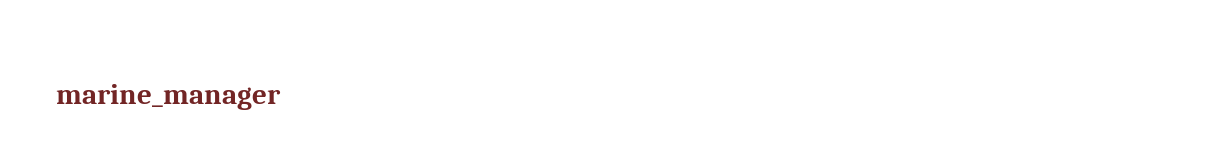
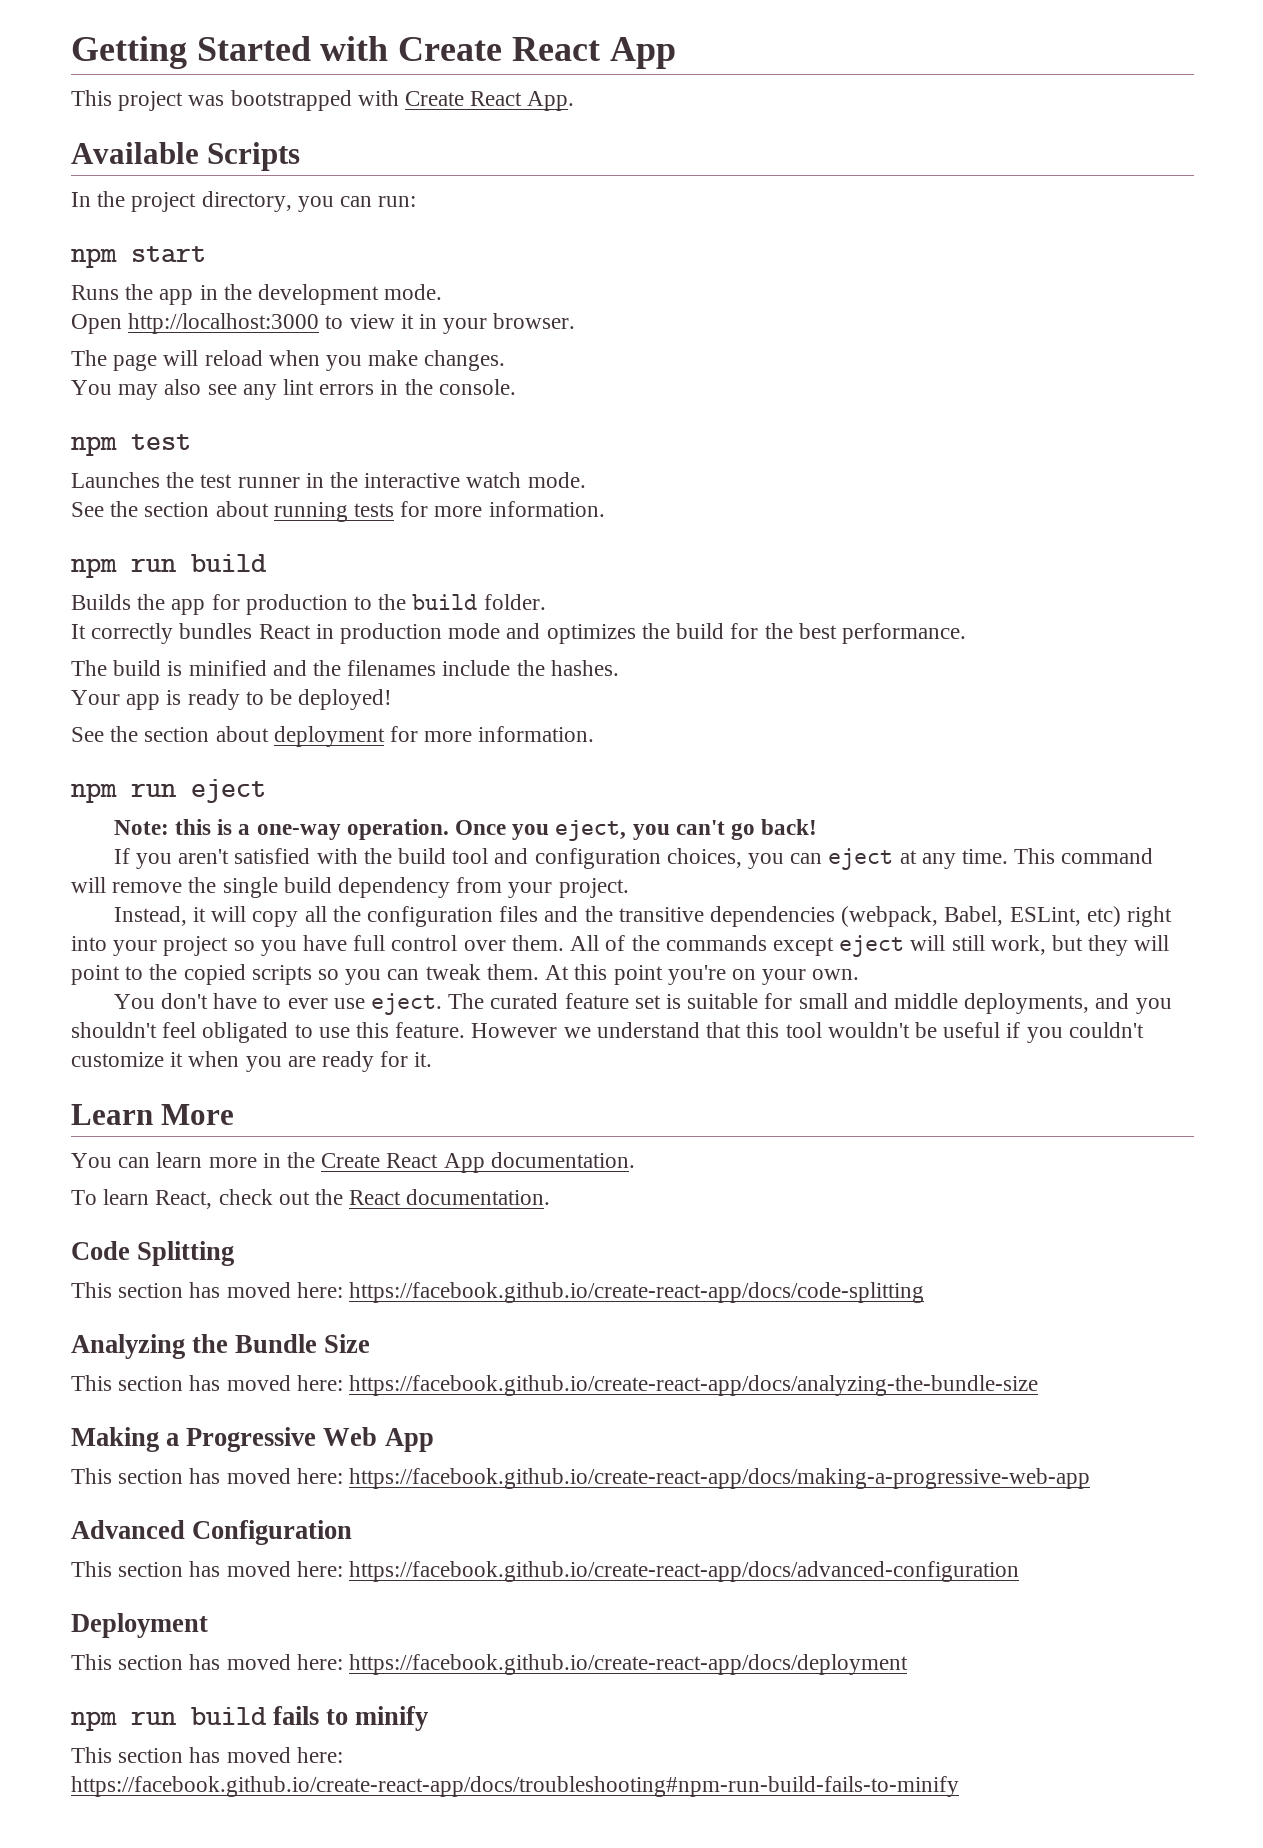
[56,84,281,110] marine_manager -> [71,36,676,69] [71,90,575,111] [71,142,301,171] [71,191,417,212] [71,246,206,268] [71,284,443,305] [71,313,576,334] [71,350,506,371] [71,379,516,400] [71,434,191,456] [71,472,586,488] [71,501,605,522] [71,554,267,578] [71,594,546,615] [71,623,966,644] [71,660,619,676] [71,689,393,710] [71,726,595,747] [71,779,266,803] [113,819,818,841] [113,848,1154,870] [71,877,629,898] [113,906,1173,927] [71,935,1170,957] [71,964,860,985] [113,993,1172,1015] [71,1022,1144,1043] [71,1051,433,1072] [71,1104,235,1125] [71,1152,635,1173] [71,1189,551,1209] [71,1241,235,1266] [71,1282,925,1303] [71,1334,371,1359] [71,1375,1039,1396] [71,1427,434,1452] [71,1468,1091,1489] [71,1520,353,1545] [71,1561,1020,1582] [71,1613,208,1638] [71,1654,909,1675] [71,1706,429,1731] [71,1747,343,1763] [71,1776,959,1797] Getting Started with Create React App // This project was bootstrapped with Create React App. // Available Scripts // In the project directory, you can run: // npm start // Runs the app in the development mode. // Open http://localhost:3000 to view it in your browser. // The page will reload when you make changes. // You may also see any lint errors in the console. // npm test // Launches the test runner in the interactive watch mode. // See the section about running tests for more information. // npm run build // Builds the app for production to the build folder. // It correctly bundles React in production mode and optimizes the build for the best performance. // The build is minified and the filenames include the hashes. // Your app is ready to be deployed! // See the section about deployment for more information. // npm run eject // Note: this is a one-way operation. Once you eject, you can't go back! // If you aren't satisfied with the build tool and configuration choices, you can eject at any time. This command will remove the single build dependency from your project. // Instead, it will copy all the configuration files and the transitive dependencies (webpack, Babel, ESLint, etc) right into your project so you have full control over them. All of the commands except eject will still work, but they will point to the copied scripts so you can tweak them. At this point you're on your own. // You don't have to ever use eject. The curated feature set is suitable for small and middle deployments, and you shouldn't feel obligated to use this feature. However we understand that this tool wouldn't be useful if you couldn't customize it when you are ready for it. // Learn More // You can learn more in the Create React App documentation. // To learn React, check out the React documentation. // Code Splitting // This section has moved here: https://facebook.github.io/create-react-app/docs/code-splitting // Analyzing the Bundle Size // This section has moved here: https://facebook.github.io/create-react-app/docs/analyzing-the-bundle-size // Making a Progressive Web App // This section has moved here: https://facebook.github.io/create-react-app/docs/making-a-progressive-web-app // Advanced Configuration // This section has moved here: https://facebook.github.io/create-react-app/docs/advanced-configuration // Deployment // This section has moved here: https://facebook.github.io/create-react-app/docs/deployment // npm run build fails to minify // This section has moved here: https://facebook.github.io/create-react-app/docs/troubleshooting#npm-run-build-fails-to-minify

